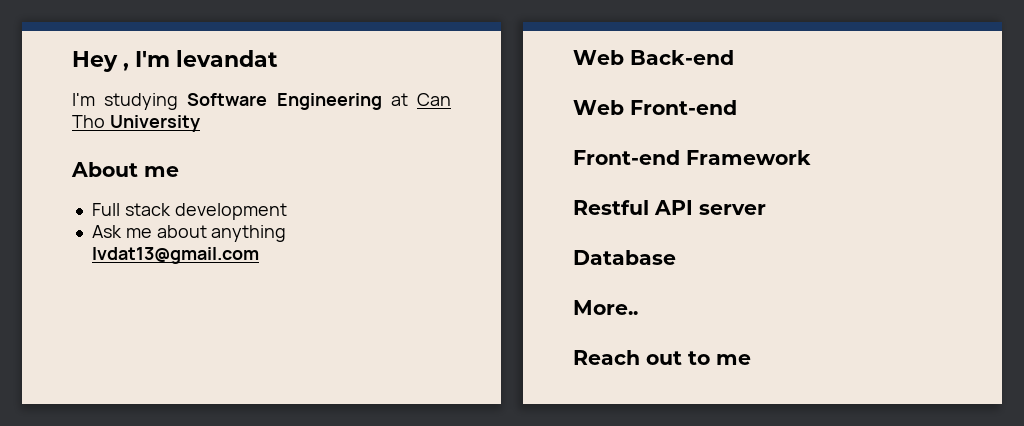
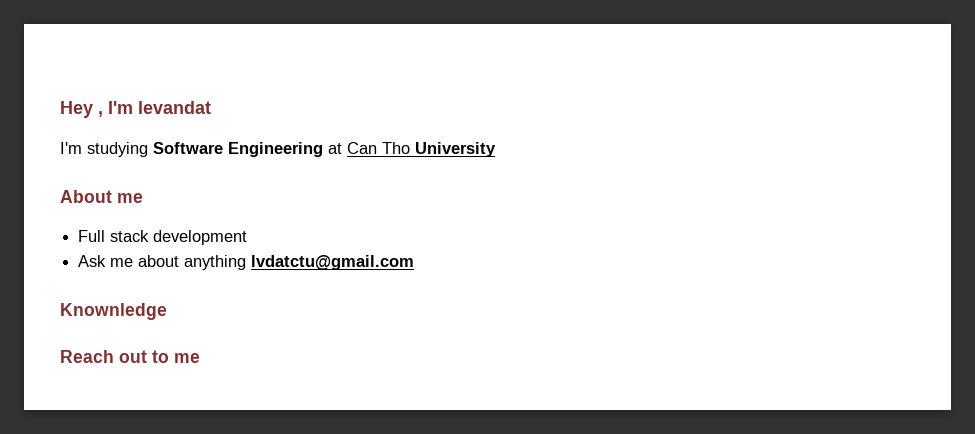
[91,247,259,264] [573,50,734,65] [573,100,737,115] [573,150,811,165] [573,200,766,215] [573,250,676,265] [573,300,638,315] lvdat13@gmail.com // Web Back-end // Web Front-end // Front-end Framework // Restful API server // Database // More.. -> [251,255,415,270] [60,303,167,320] lvdatctu@gmail.com // Knownledge

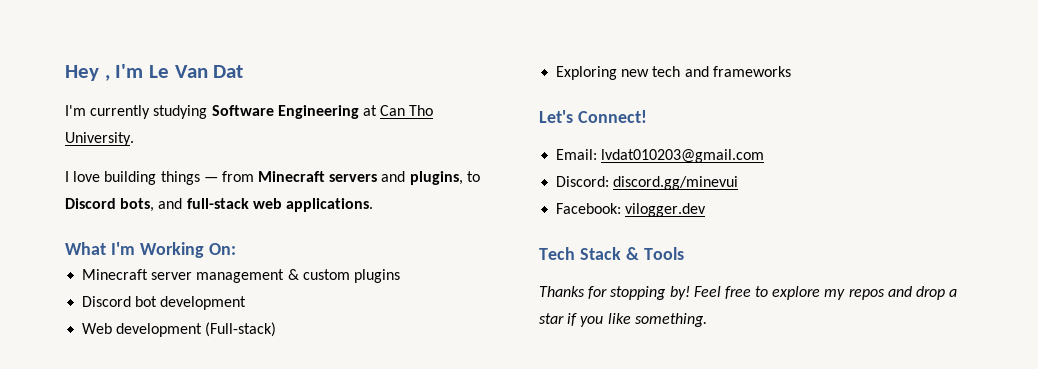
[138,101,211,114] [60,142,82,154] levandat // I'm -> [149,65,244,78] [65,105,151,119] Le Van Dat // I'm currently
[415,142,496,157] [60,190,143,203] [78,230,248,245] [78,255,415,270] [60,303,167,320] [60,350,200,363] University // About me // Full stack development // Ask me about anything lvdatctu@gmail.com // Knownledge // Reach out to me -> [65,132,134,146] [65,171,480,185] [65,198,373,212] [65,242,236,258] [82,269,400,283] [82,296,247,310] [82,322,277,337] [556,66,791,80] [539,110,647,123] [556,149,765,163] [556,176,739,190] [556,203,707,217] [539,247,684,260] [539,286,958,300] [539,313,707,327] University. // I love building things — from Minecraft servers and plugins, to Discord bots, and full-stack web applications. // What I'm Working On: // Minecraft server management & custom plugins // Discord bot development // Web development (Full-stack) // Exploring new tech and frameworks // Let's Connect! // Email: lvdat010203@gmail.com // Discord: discord.gg/minevui // Facebook: vilogger.dev // Tech Stack & Tools // Thanks for stopping by! Feel free to explore my repos and drop a star if you like something.

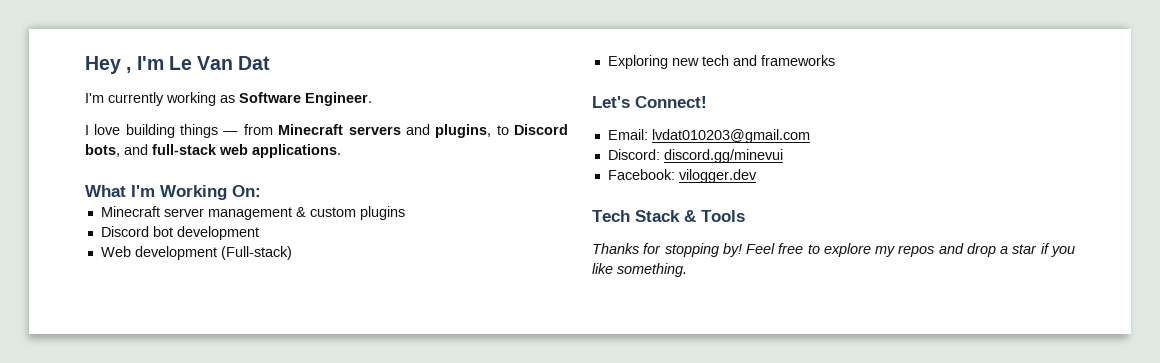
[153,105,434,119] [65,132,134,146] studying Software Engineering at Can Tho University. -> [166,92,372,106] working as Software Engineer.

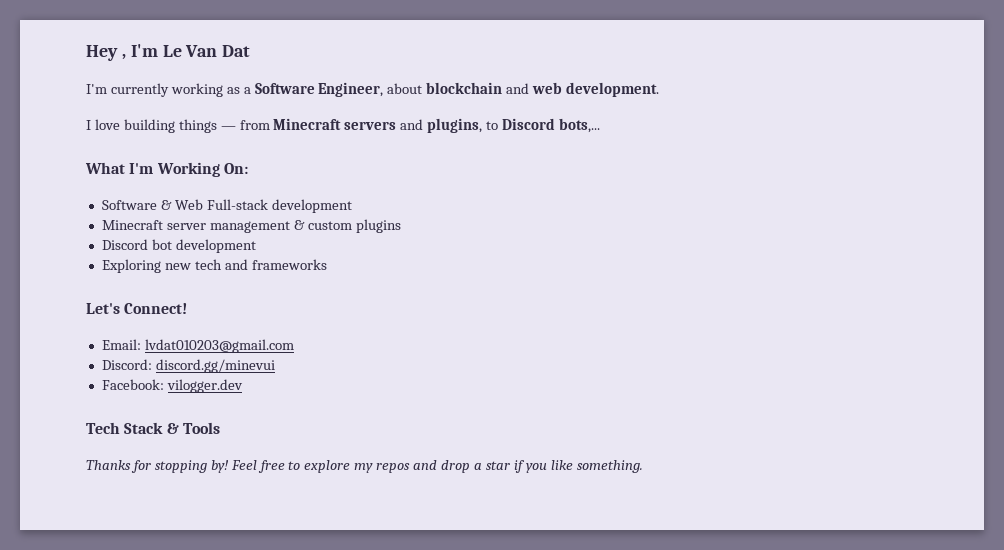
[239,92,372,106] Software Engineer. -> [243,82,660,97] a Software Engineer, about blockchain and web development.
[85,144,341,158] bots, and full-stack web applications. -> [558,118,600,133] bots,...
(261, 191) none -> [101,199,352,213] // Software & Web Full-stack development
[100,246,292,260] // Web development (Full-stack) -> (256, 246) none

